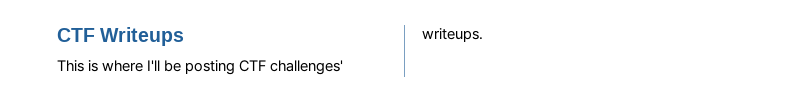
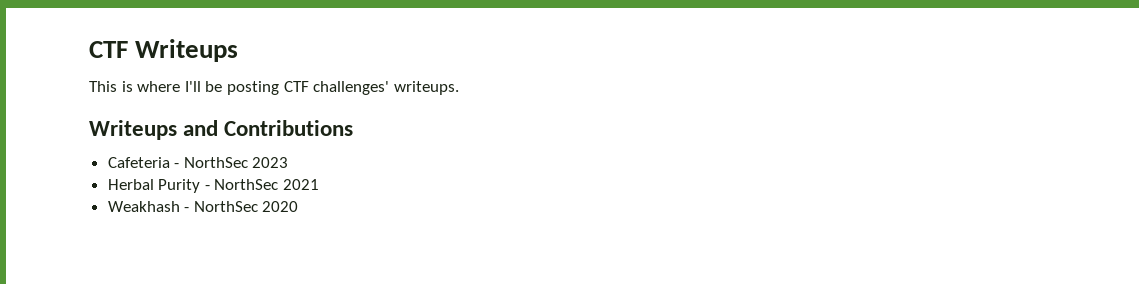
(483, 35) none -> [89,120,354,140] [107,157,289,168] [107,179,320,193] [107,201,299,212] // Writeups and Contributions // Cafeteria - NorthSec 2023 // Herbal Purity - NorthSec 2021 // Weakhash - NorthSec 2020

